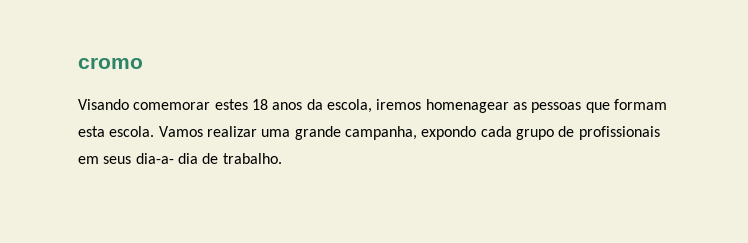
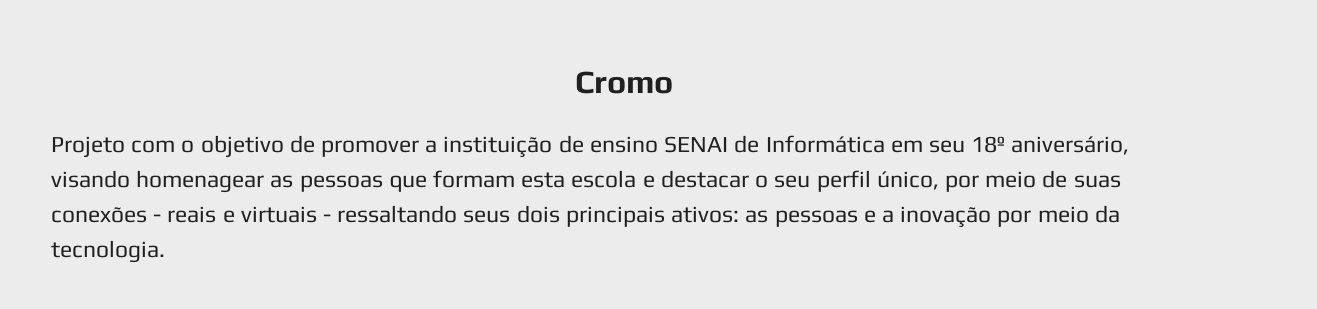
[78,57,143,69] [78,99,422,113] cromo // Visando comemorar estes 18 anos da escola, iremos -> [575,71,673,94] [51,135,1130,158] [51,170,130,188] Cromo // Projeto com o objetivo de promover a instituição de ensino SENAI de Informática em seu 18º aniversário, visando
[109,126,660,140] [78,153,282,164] escola. Vamos realizar uma grande campanha, expondo cada grupo de profissionais em seus dia-a- dia de trabalho. -> [571,170,1121,192] [51,205,1120,228] [51,240,165,263] escola e destacar o seu perfil único, por meio de suas conexões - reais e virtuais - ressaltando seus dois principais ativos: as pessoas e a inovação por meio da tecnologia.

